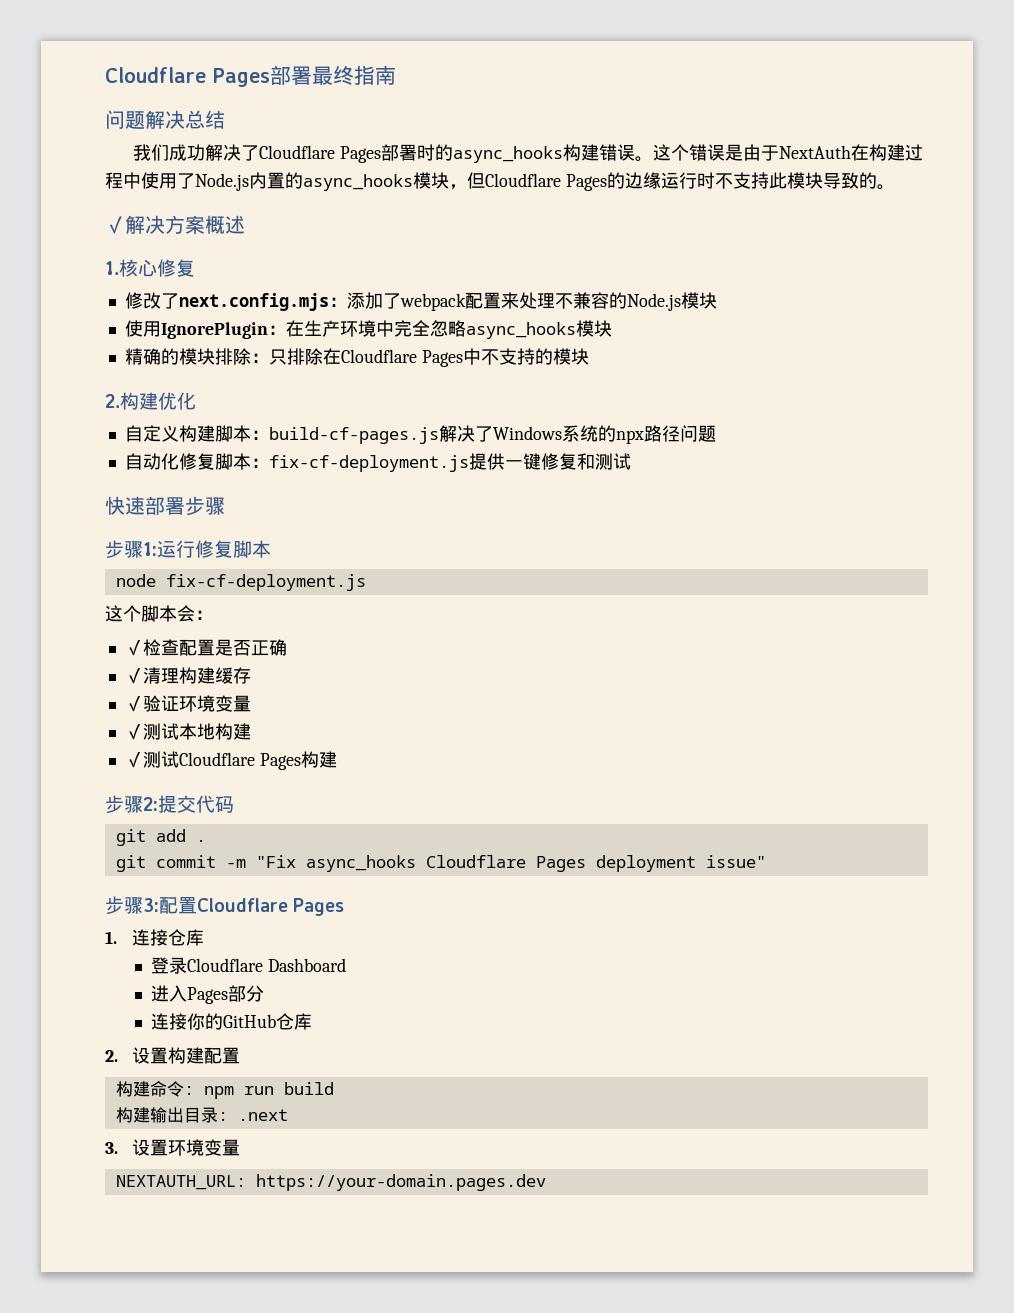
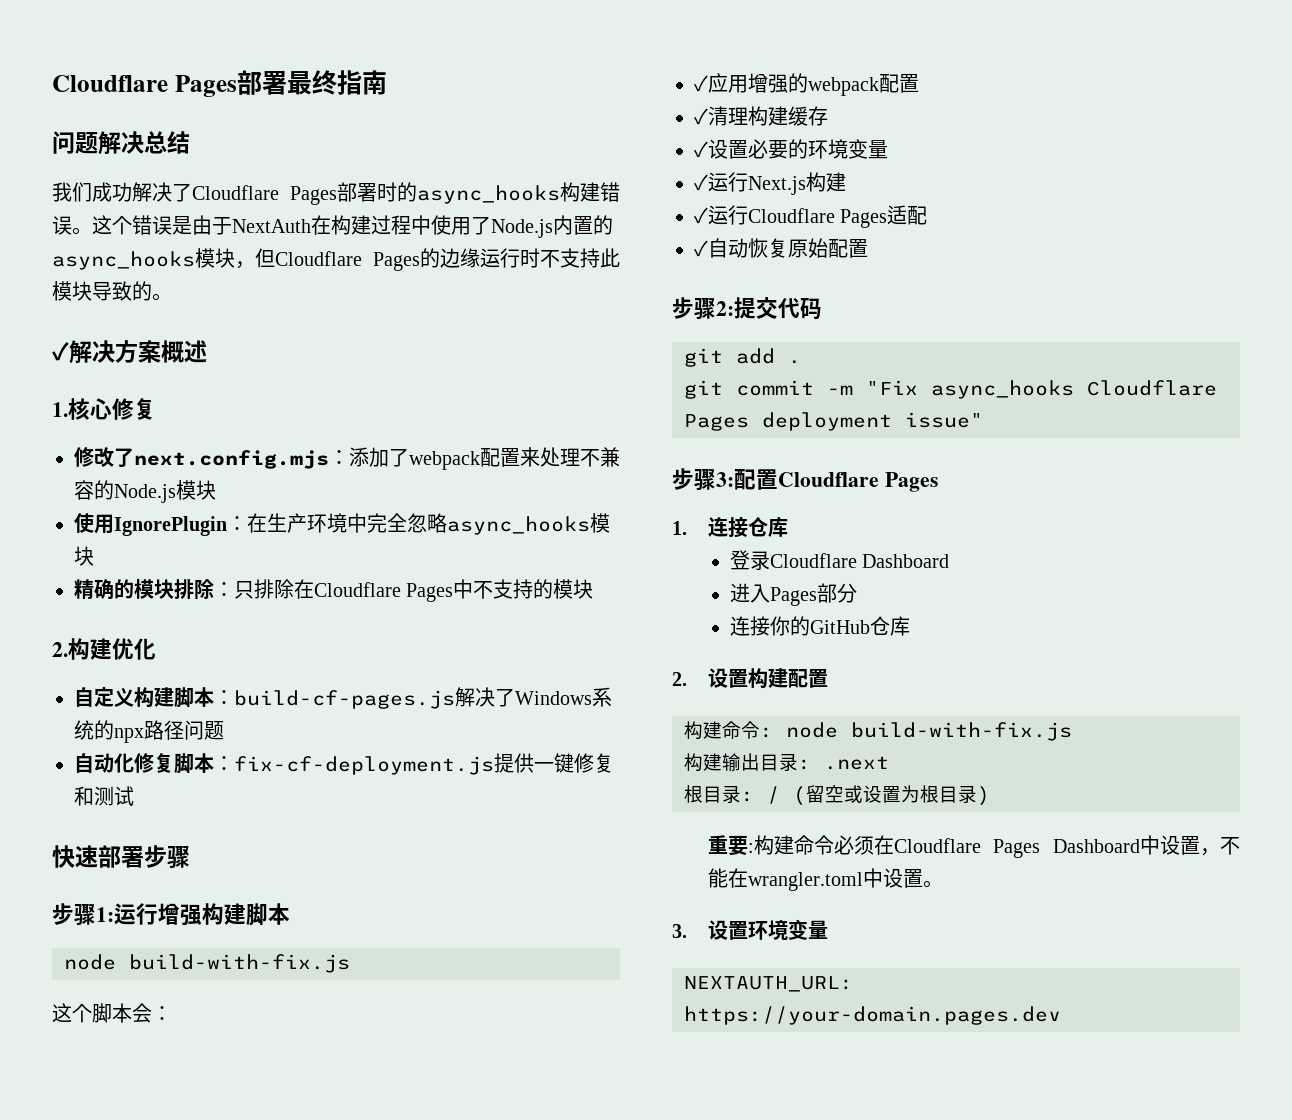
[195,540,233,558] 修复 -> [158,903,246,926] 增强构建
[165,574,366,591] fix-cf-deployment.js -> [129,954,350,973] build-with-fix.js
[142,639,287,656] 检查配置是否正确 -> [708,73,919,96] 应用增强的webpack配置
[142,695,179,712] 验证 -> [708,139,808,159] 设置必要的
[142,723,215,740] 测试本地 -> [708,172,806,195] 运行Next.js
[142,751,337,770] 测试Cloudflare Pages构建 -> [708,205,928,228] [694,238,868,258] 运行Cloudflare Pages适配 // ✓自动恢复原始配置
[203,1082,334,1099] npm run build -> [786,722,1072,741] node build-with-fix.js
(288, 1115) none -> [684,785,990,806] [707,835,1240,858] [707,868,943,891] // 根目录: / (留空或设置为根目录) // 重要:构建命令必须在Cloudflare Pages Dashboard中设置，不能在wrangler.toml中设置。

